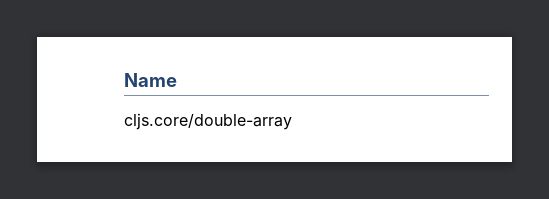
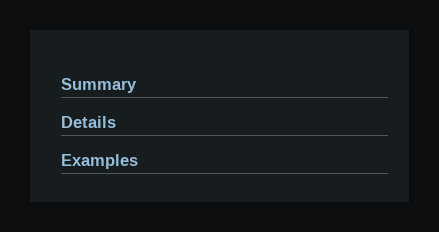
[124,73,177,87] [124,113,292,130] Name // cljs.core/double-array -> [61,78,137,93] [61,116,116,128] [61,154,138,169] Summary // Details // Examples

